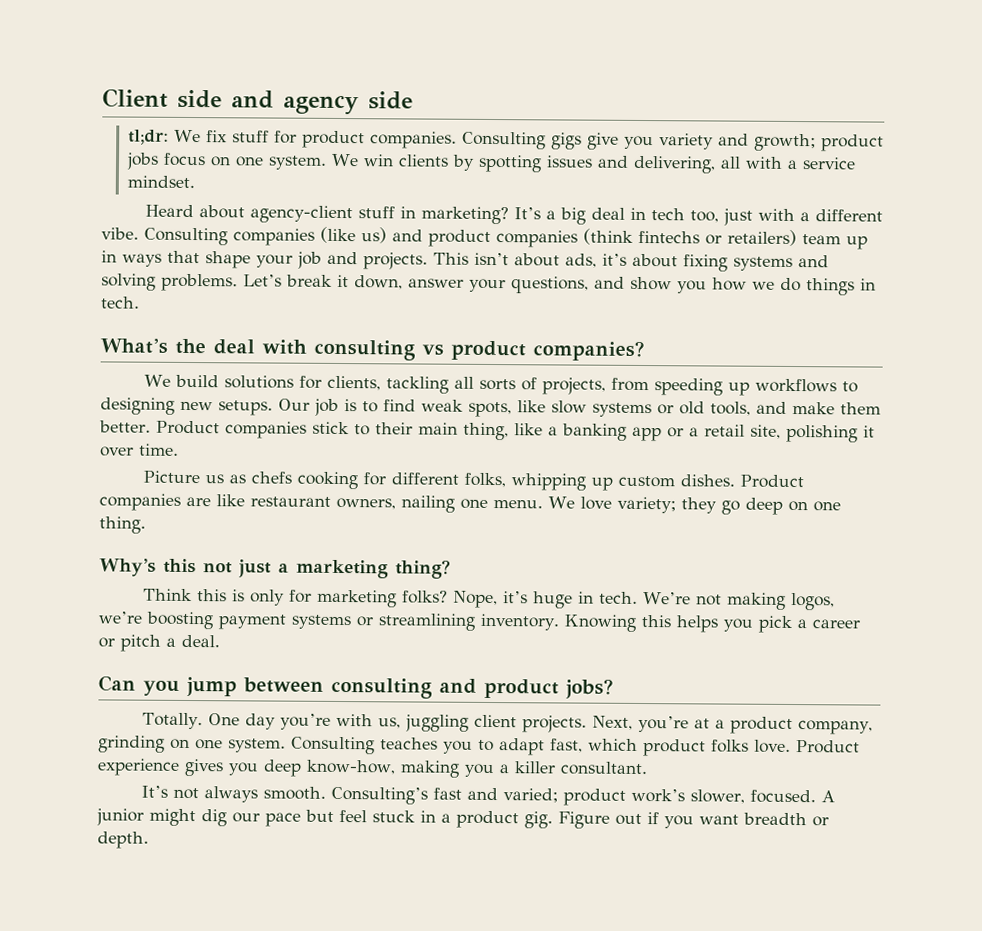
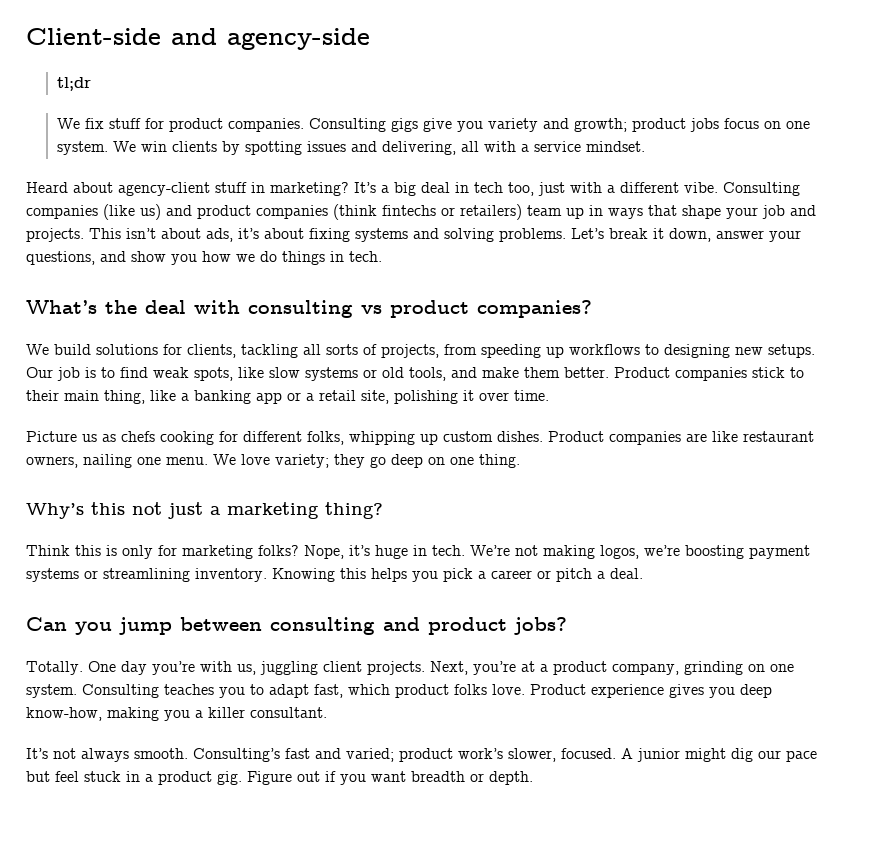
[102,88,413,116] [128,129,170,145] Client side and agency side // tl;dr: -> [26,28,370,50] [57,77,92,91] Client-side and agency-side // tl;dr //

